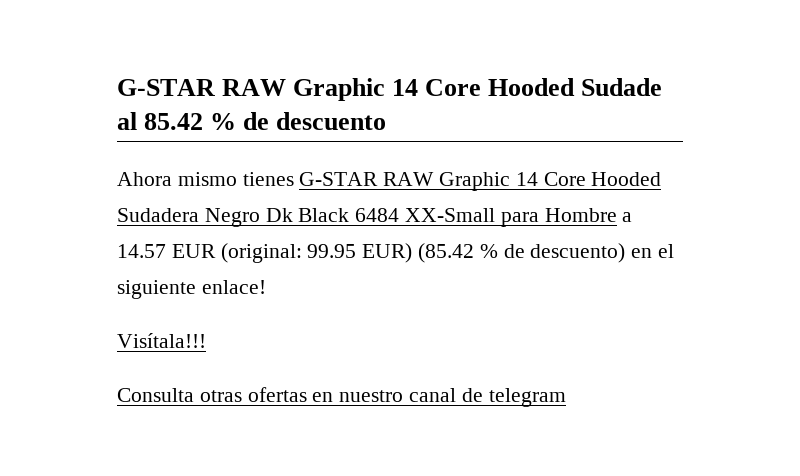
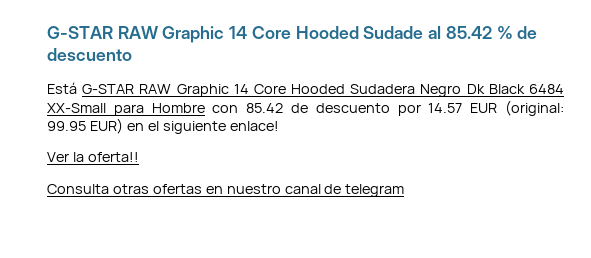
[117,172,294,186] Ahora mismo tienes -> [47,82,77,94] Está
[622,212,633,222] a -> [212,103,421,116] con 85.42 de descuento por
[418,243,626,263] (85.42 % de descuento) -> (123, 126) none
[117,333,206,348] Visítala!!! -> [47,152,139,162] Ver la oferta!!

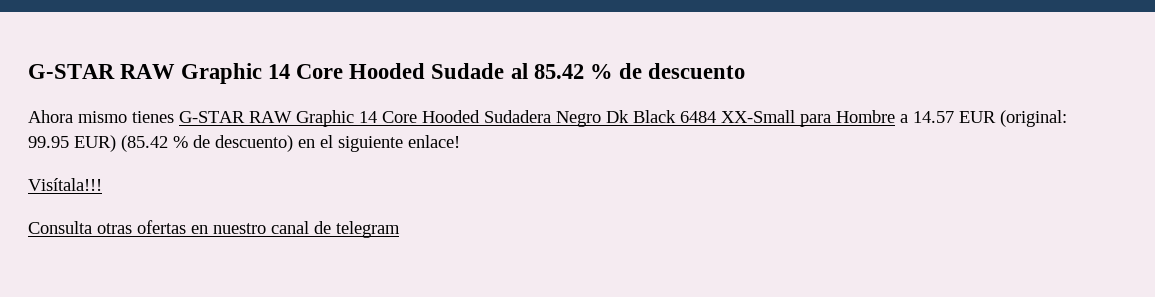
[47,82,77,94] Está -> [28,110,174,123] Ahora mismo tienes
[212,103,421,116] con 85.42 de descuento por -> [900,114,908,123] a
(123, 126) none -> [121,135,293,152] (85.42 % de descuento)
[47,152,139,162] Ver la oferta!! -> [28,178,102,191] Visítala!!!

